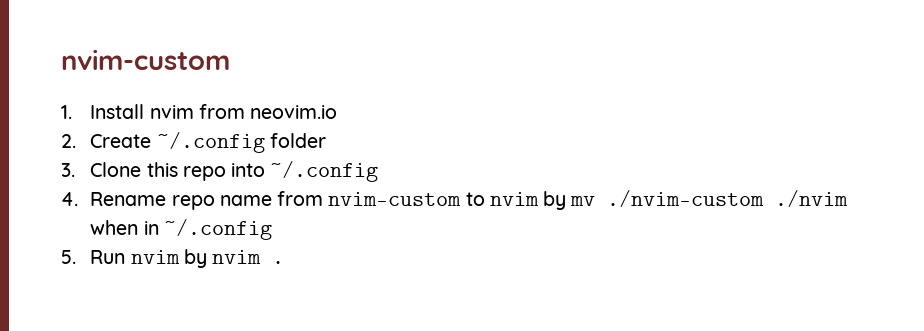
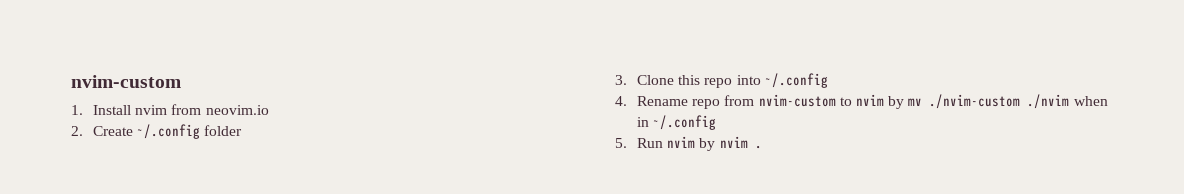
[219,195,272,206] name -> (721, 104) none

